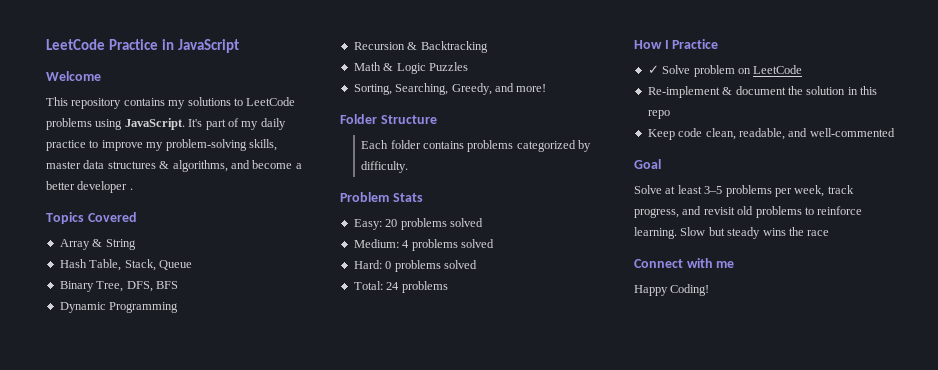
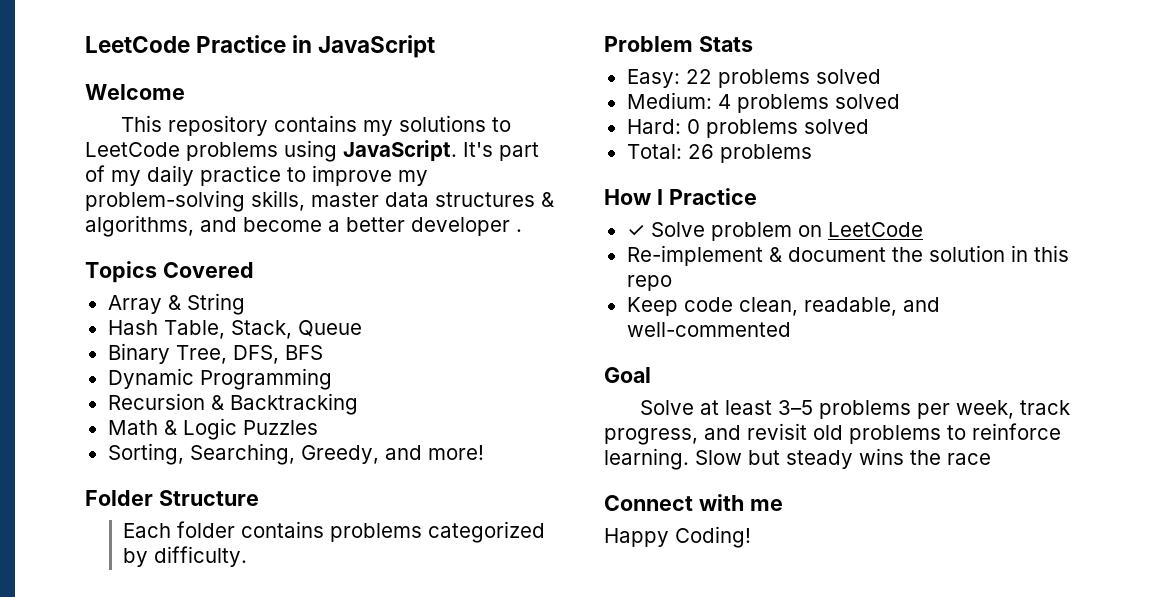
[385,219,398,227] 20 -> [685,69,712,84] 22
[386,282,400,290] 24 -> [687,144,714,159] 26

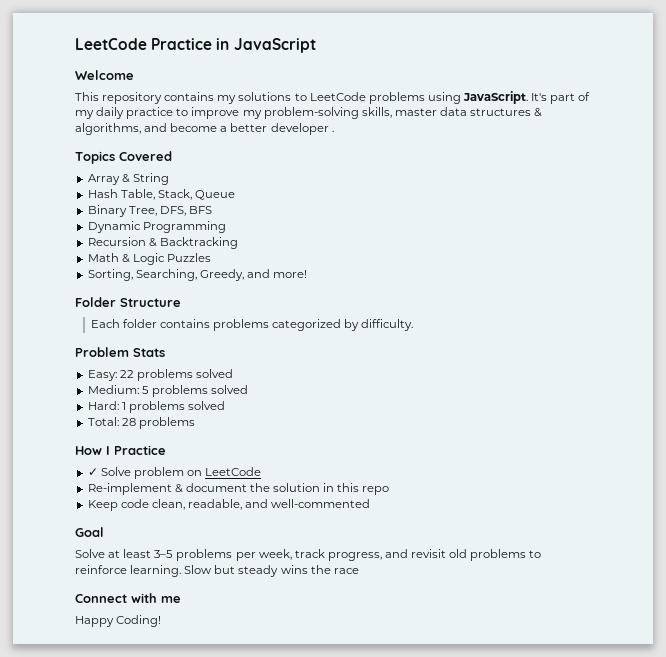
[717,94,731,109] 4 -> [141,386,149,394] 5
[686,119,700,134] 0 -> [121,402,126,410] 1
[687,144,714,159] 26 -> [121,418,136,426] 28

